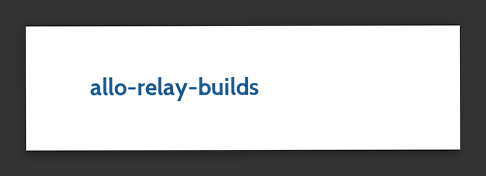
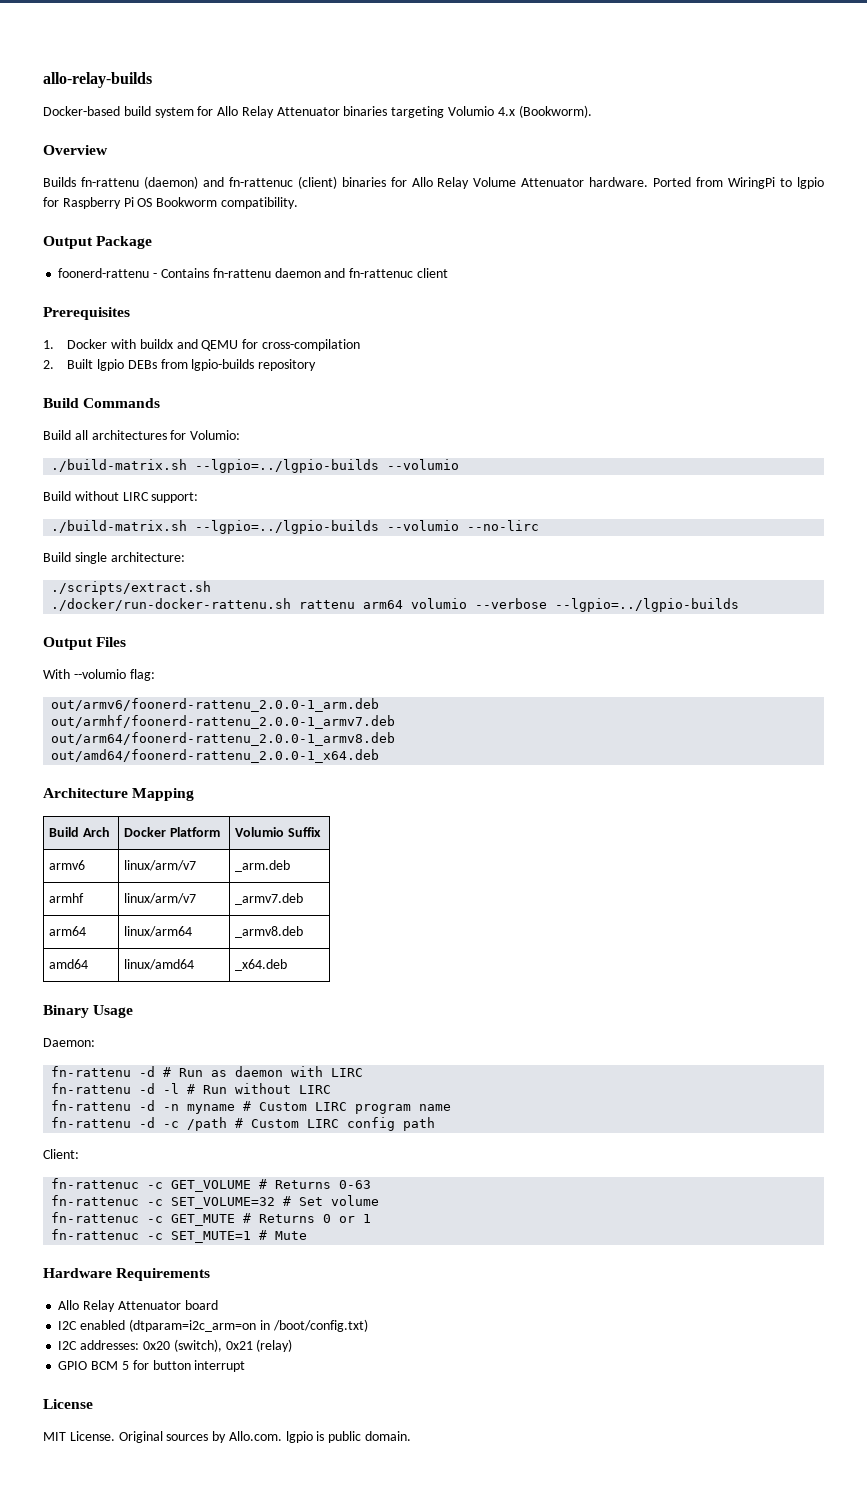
(260, 89) none -> [43,105,592,118] [43,145,108,155] [43,176,825,189] [43,197,298,209] [43,236,153,249] [58,268,448,278] [43,307,130,320] [43,339,360,351] [43,359,317,371] [43,398,161,408] [43,430,241,440] [51,459,460,473] [43,491,199,503] [51,520,540,534] [43,552,185,564] [51,581,212,595] [51,598,740,612] [43,637,127,650] [43,669,155,681] [51,698,380,712] [51,715,396,729] [51,732,396,746] [51,749,380,763] [43,788,195,801] [49,827,111,837] [124,827,221,837] [235,827,322,837] [49,860,86,870] [124,860,197,871] [235,860,291,872] [49,893,85,903] [124,893,197,904] [235,893,304,905] [49,926,87,936] [124,926,193,937] [235,926,304,938] [49,959,89,969] [124,959,195,970] [235,959,288,971] [43,1005,134,1018] [43,1038,95,1047] [51,1066,364,1077] [51,1083,332,1094] [51,1100,452,1114] [51,1117,436,1131] [43,1149,79,1159] [51,1178,372,1192] [51,1195,380,1209] [51,1212,372,1226] [51,1229,308,1243] [43,1268,211,1281] [58,1300,218,1312] [58,1319,368,1332] [58,1339,293,1352] [58,1360,246,1372] [43,1399,93,1409] [43,1431,412,1443] // Docker-based build system for Allo Relay Attenuator binaries targeting Volumio 4.x (Bookworm). // Overview // Builds fn-rattenu (daemon) and fn-rattenuc (client) binaries for Allo Relay Volume Attenuator hardware. Ported from WiringPi to lgpio for Raspberry Pi OS Bookworm compatibility. // Output Package // foonerd-rattenu - Contains fn-rattenu daemon and fn-rattenuc client // Prerequisites // 1. Docker with buildx and QEMU for cross-compilation // 2. Built lgpio DEBs from lgpio-builds repository // Build Commands // Build all architectures for Volumio: // ./build-matrix.sh --lgpio=../lgpio-builds --volumio // Build without LIRC support: // ./build-matrix.sh --lgpio=../lgpio-builds --volumio --no-lirc // Build single architecture: // ./scripts/extract.sh // ./docker/run-docker-rattenu.sh rattenu arm64 volumio --verbose --lgpio=../lgpio-builds // Output Files // With --volumio flag: // out/armv6/foonerd-rattenu_2.0.0-1_arm.deb // out/armhf/foonerd-rattenu_2.0.0-1_armv7.deb // out/arm64/foonerd-rattenu_2.0.0-1_armv8.deb // out/amd64/foonerd-rattenu_2.0.0-1_x64.deb // Architecture Mapping // Build Arch | Docker Platform | Volumio Suffix // armv6 | linux/arm/v7 | _arm.deb // armhf | linux/arm/v7 | _armv7.deb // arm64 | linux/arm64 | _armv8.deb // amd64 | linux/amd64 | _x64.deb // Binary Usage // Daemon: // fn-rattenu -d # Run as daemon with LIRC // fn-rattenu -d -l # Run without LIRC // fn-rattenu -d -n myname # Custom LIRC program name // fn-rattenu -d -c /path # Custom LIRC config path // Client: // fn-rattenuc -c GET_VOLUME # Returns 0-63 // fn-rattenuc -c SET_VOLUME=32 # Set volume // fn-rattenuc -c GET_MUTE # Returns 0 or 1 // fn-rattenuc -c SET_MUTE=1 # Mute // Hardware Requirements // Allo Relay Attenuator board // I2C enabled (dtparam=i2c_arm=on in /boot/config.txt) // I2C addresses: 0x20 (switch), 0x21 (relay) // GPIO BCM 5 for button interrupt // License // MIT License. Original sources by Allo.com. lgpio is public domain.

